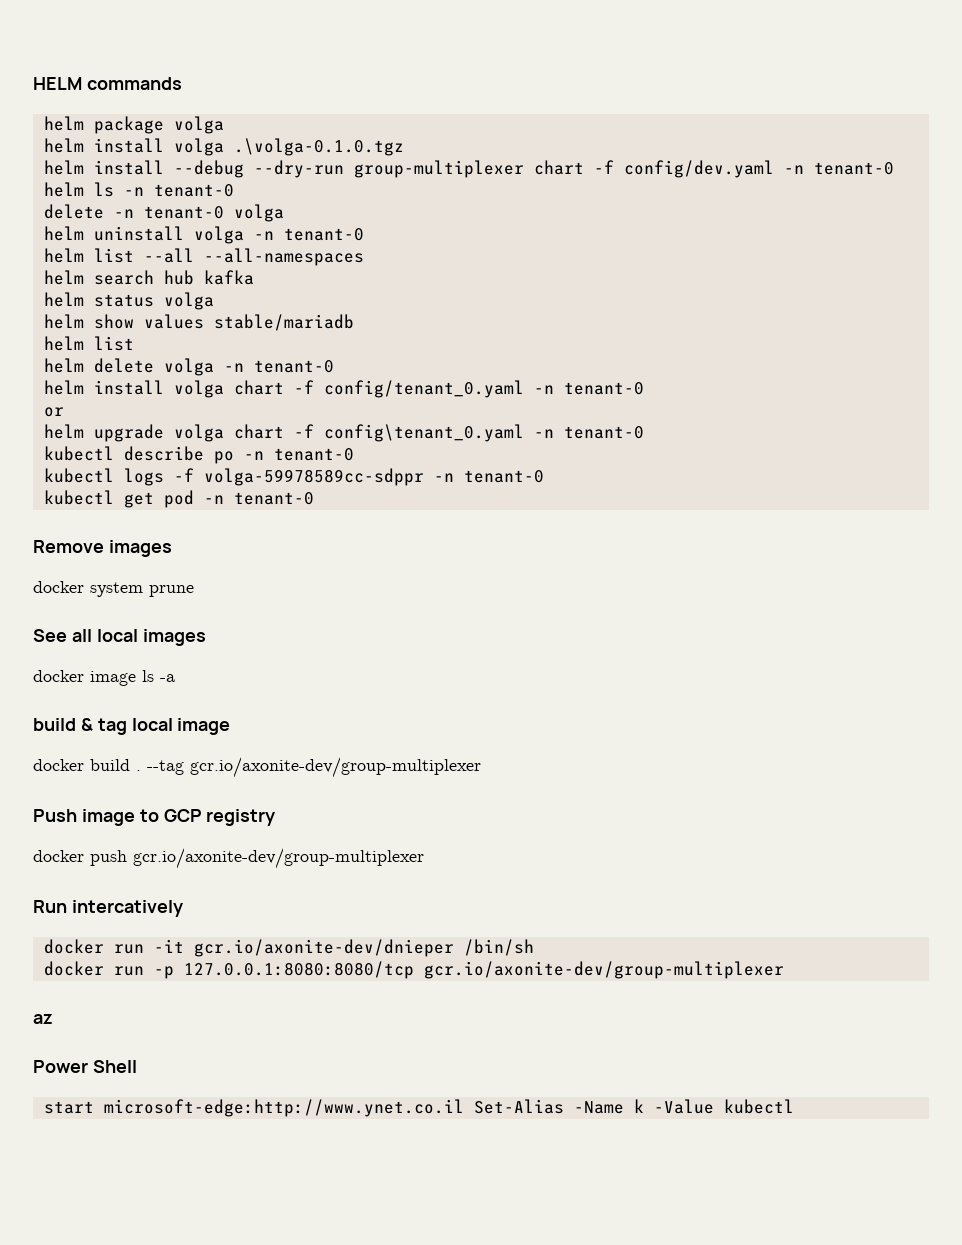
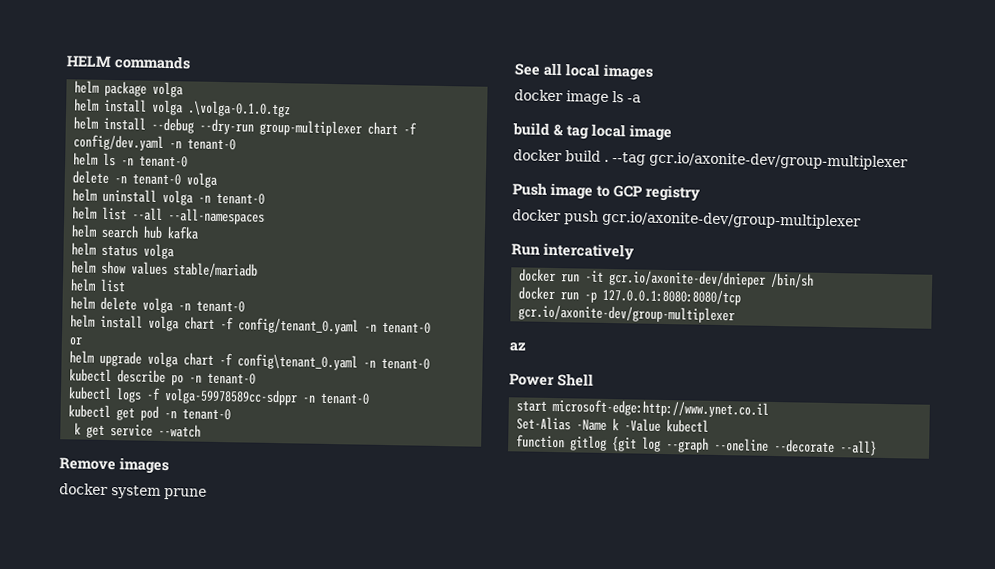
(314, 498) none -> [74,422,202,438] // k get service --watch
(464, 1108) none -> (770, 408) //
(794, 1106) none -> [516,434,878,456] // function gitlog {git log --graph --oneline --decorate --all}

